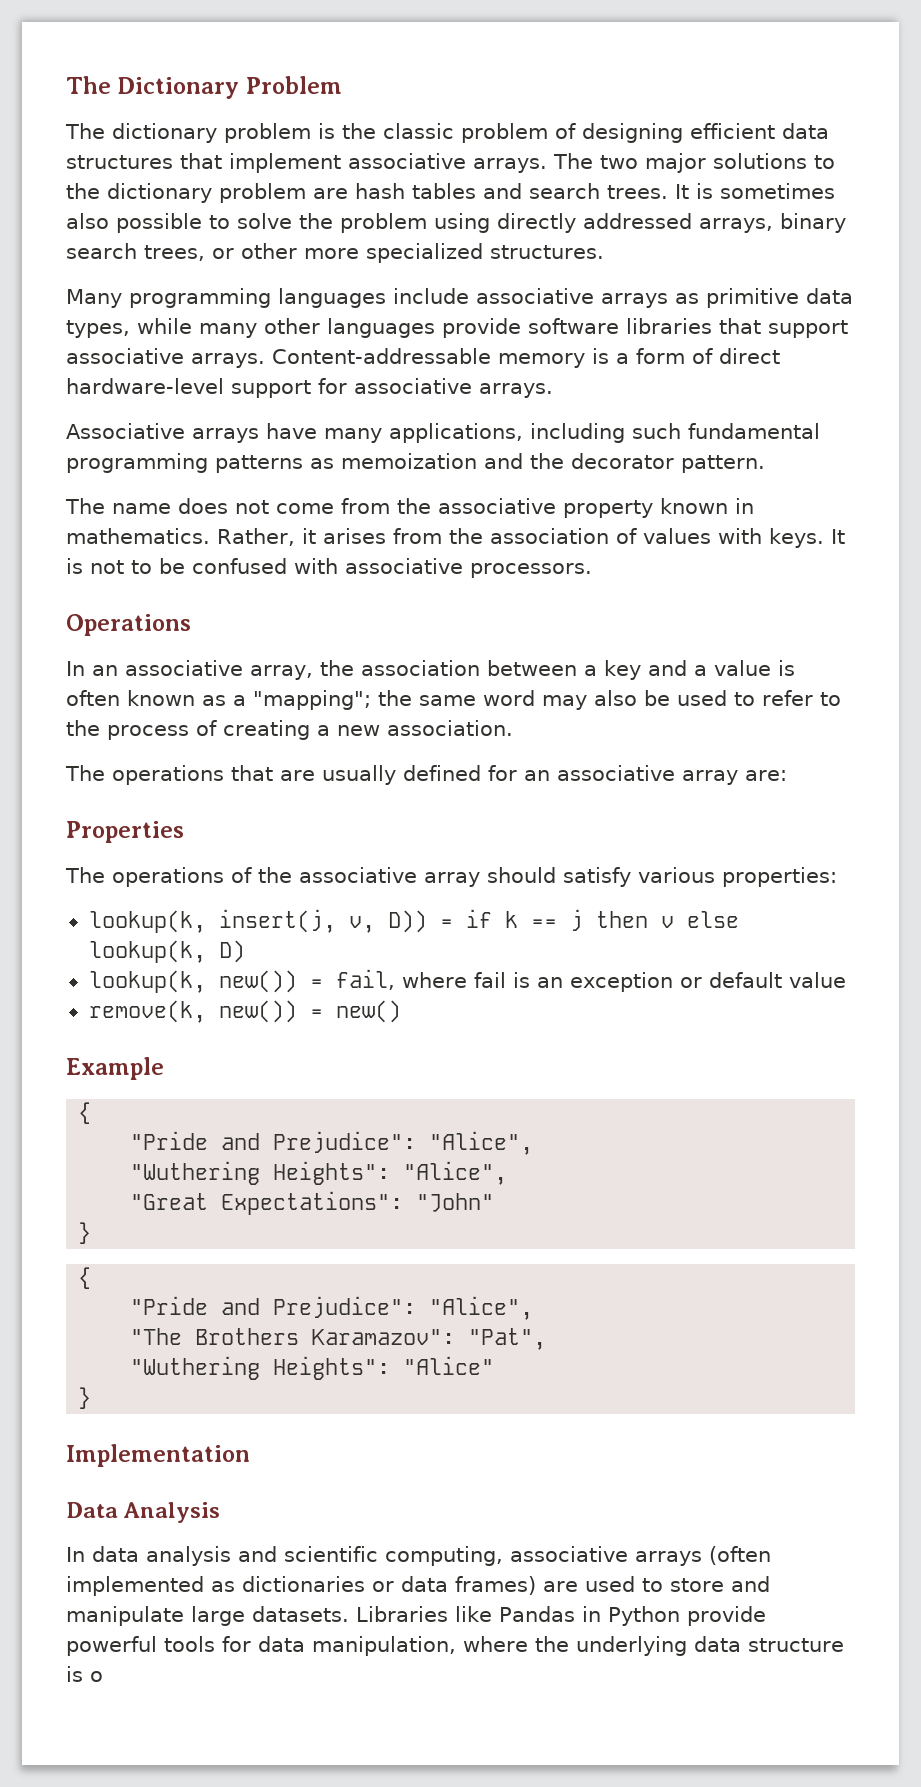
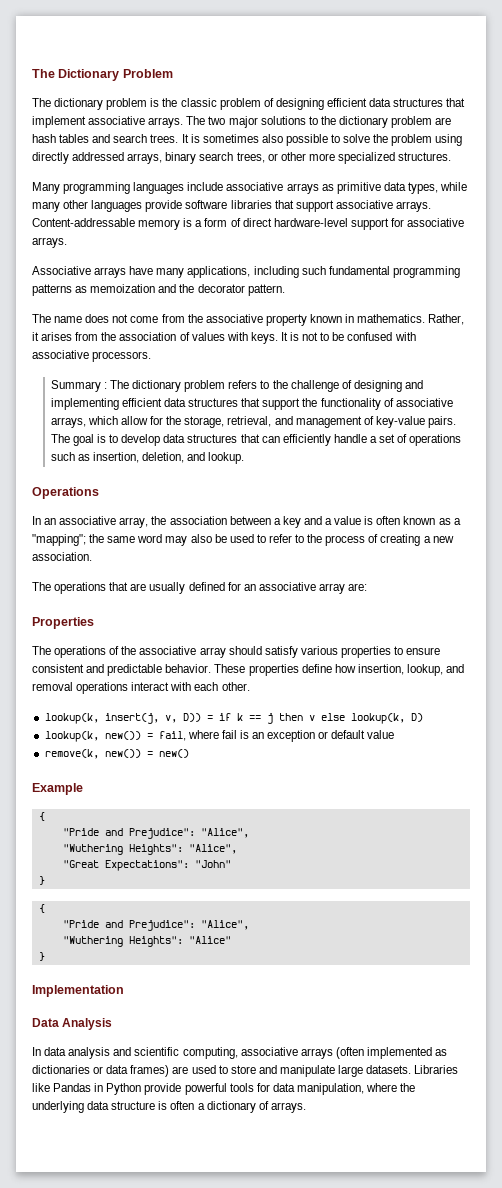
(592, 570) none -> [50,380,423,392] [50,398,453,410] [50,416,456,428] [50,434,462,446] [50,452,245,464] // Summary : The dictionary problem refers to the challenge of designing and implementing efficient data structures that support the functionality of associative arrays, which allow for the storage, retrieval, and management of key-value pairs. The goal is to develop data structures that can efficiently handle a set of operations such as insertion, deletion, and lookup.
[722,867,837,887] properties: -> [340,646,441,658] [32,664,465,676] [32,682,250,694] properties to ensure consistent and predictable behavior. These properties define how insertion, lookup, and removal operations interact with each other.
[130,1328,547,1350] // "The Brothers Karamazov": "Pat", -> (249, 925) none
[90,1671,103,1682] o -> [170,1101,306,1113] often a dictionary of arrays.

